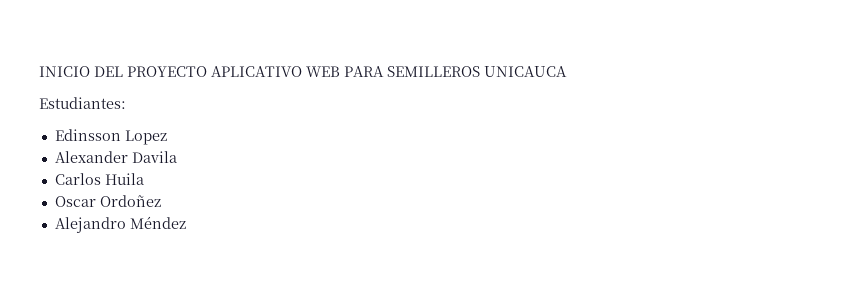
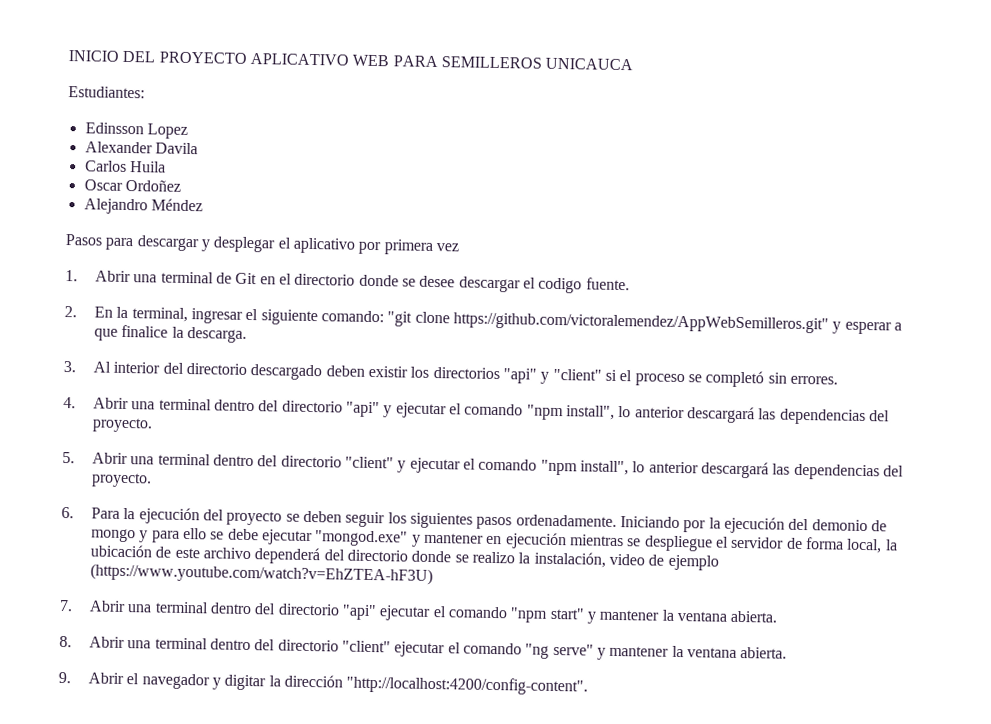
(186, 222) none -> [65,234,459,255] [65,270,630,294] [64,306,903,335] [94,324,248,343] [63,360,838,388] [63,396,890,426] [92,417,154,433] [62,451,904,481] [91,472,153,488] [61,506,887,534] [91,527,898,554] [90,544,719,571] [90,563,434,586] [59,599,778,624] [59,635,788,660] [58,671,589,696] // Pasos para descargar y desplegar el aplicativo por primera vez // 1. Abrir una terminal de Git en el directorio donde se desee descargar el codigo fuente. // 2. En la terminal, ingresar el siguiente comando: "git clone https://github.com/victoralemendez/AppWebSemilleros.git" y esperar a que finalice la descarga. // 3. Al interior del directorio descargado deben existir los directorios "api" y "client" si el proceso se completó sin errores. // 4. Abrir una terminal dentro del directorio "api" y ejecutar el comando "npm install", lo anterior descargará las dependencias del proyecto. // 5. Abrir una terminal dentro del directorio "client" y ejecutar el comando "npm install", lo anterior descargará las dependencias del proyecto. // 6. Para la ejecución del proyecto se deben seguir los siguientes pasos ordenadamente. Iniciando por la ejecución del demonio de mongo y para ello se debe ejecutar "mongod.exe" y mantener en ejecución mientras se despliegue el servidor de forma local, la ubicación de este archivo dependerá del directorio donde se realizo la instalación, video de ejemplo (https://www.youtube.com/watch?v=EhZTEA-hF3U) // 7. Abrir una terminal dentro del directorio "api" ejecutar el comando "npm start" y mantener la ventana abierta. // 8. Abrir una terminal dentro del directorio "client" ejecutar el comando "ng serve" y mantener la ventana abierta. // 9. Abrir el navegador y digitar la dirección "http://localhost:4200/config-content".

